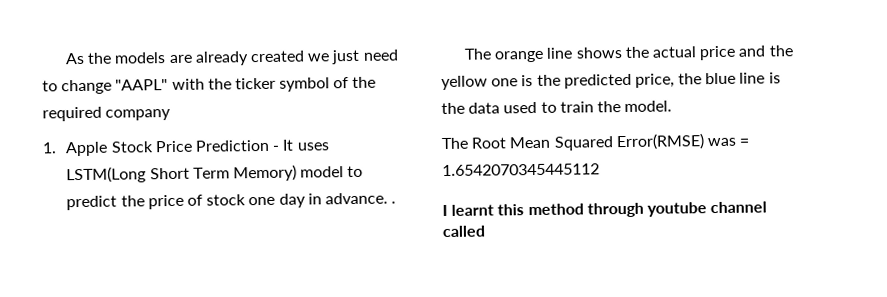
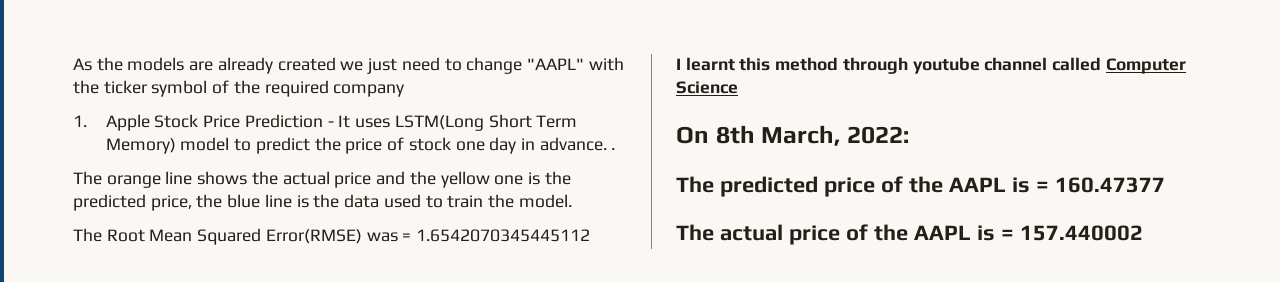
(485, 231) none -> [1105,58,1186,74] [676,81,738,94] [676,125,909,146] [676,176,1165,197] [676,224,1143,245] Computer Science // On 8th March, 2022: // The predicted price of the AAPL is = 160.47377 // The actual price of the AAPL is = 157.440002

